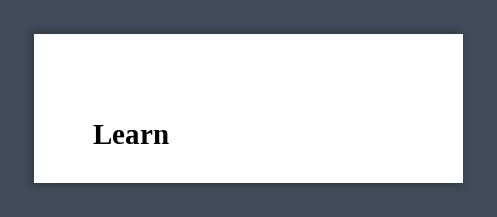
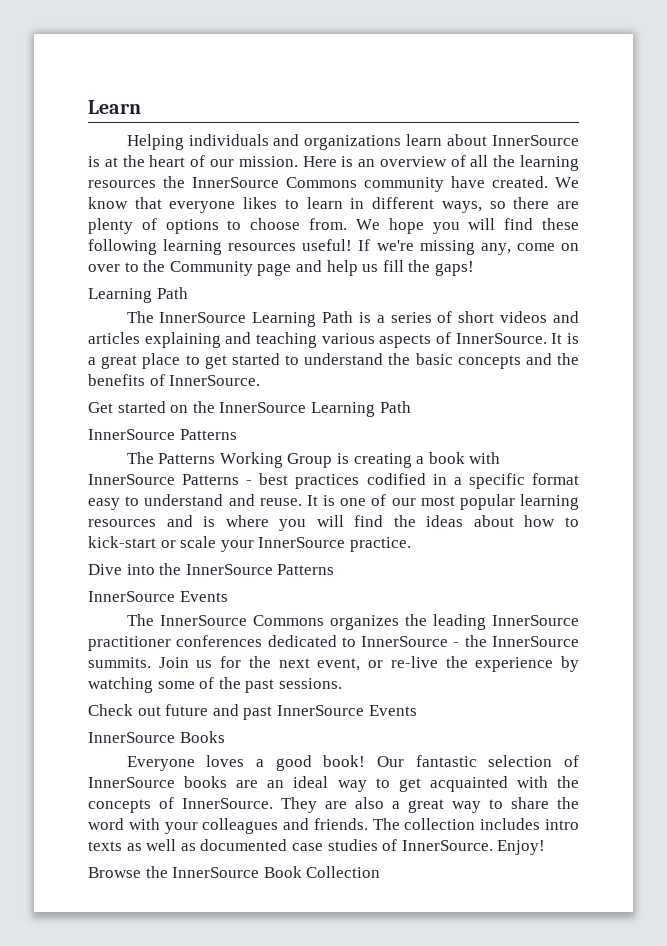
(169, 134) none -> [126,134,579,150] [88,155,579,171] [88,176,579,192] [88,197,579,213] [88,218,579,234] [88,239,579,255] [88,260,474,276] [88,287,188,303] [126,311,579,327] [88,332,579,348] [88,353,579,369] [88,374,261,386] [88,401,411,417] [88,429,237,440] [126,452,501,468] [88,473,579,489] [88,494,579,510] [88,515,579,531] [88,536,411,552] [88,563,335,575] [88,591,228,602] [126,614,579,630] [88,635,579,651] [88,656,579,672] [88,677,342,693] [88,704,417,720] [88,731,225,743] [126,755,579,771] [88,776,580,792] [88,797,579,813] [88,818,579,834] [88,839,546,855] [88,866,381,878] // Helping individuals and organizations learn about InnerSource is at the heart of our mission. Here is an overview of all the learning resources the InnerSource Commons community have created. We know that everyone likes to learn in different ways, so there are plenty of options to choose from. We hope you will find these following learning resources useful! If we're missing any, come on over to the Community page and help us fill the gaps! // Learning Path // The InnerSource Learning Path is a series of short videos and articles explaining and teaching various aspects of InnerSource. It is a great place to get started to understand the basic concepts and the benefits of InnerSource. // Get started on the InnerSource Learning Path // InnerSource Patterns // The Patterns Working Group is creating a book with InnerSource Patterns - best practices codified in a specific format easy to understand and reuse. It is one of our most popular learning resources and is where you will find the ideas about how to kick-start or scale your InnerSource practice. // Dive into the InnerSource Patterns // InnerSource Events // The InnerSource Commons organizes the leading InnerSource practitioner conferences dedicated to InnerSource - the InnerSource summits. Join us for the next event, or re-live the experience by watching some of the past sessions. // Check out future and past InnerSource Events // InnerSource Books // Everyone loves a good book! Our fantastic selection of InnerSource books are an ideal way to get acquainted with the concepts of InnerSource. They are also a great way to share the word with your colleagues and friends. The collection includes intro texts as well as documented case studies of InnerSource. Enjoy! // Browse the InnerSource Book Collection

